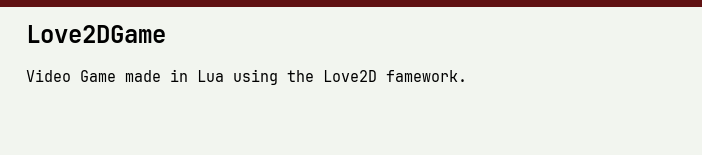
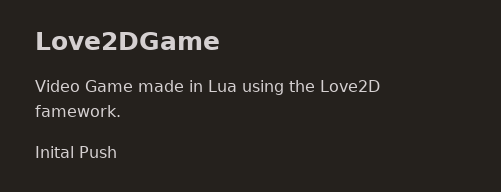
(467, 76) none -> [35,146,117,158] // Inital Push

